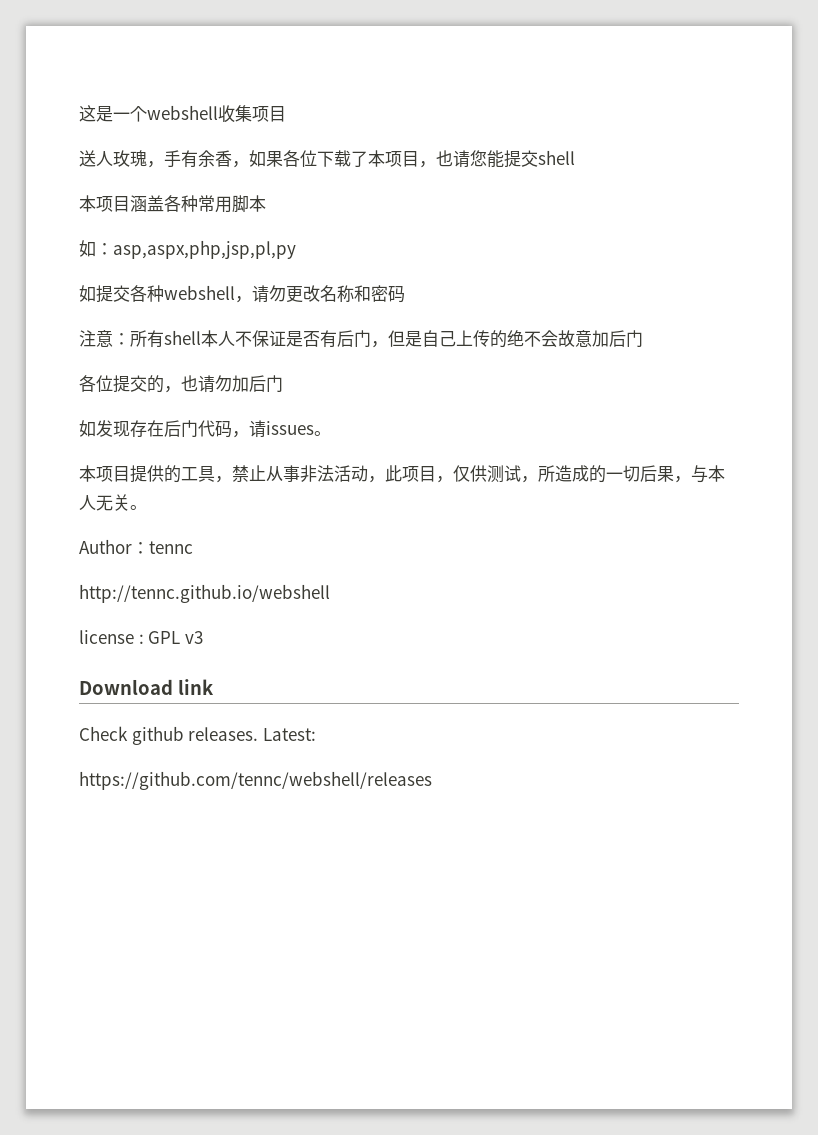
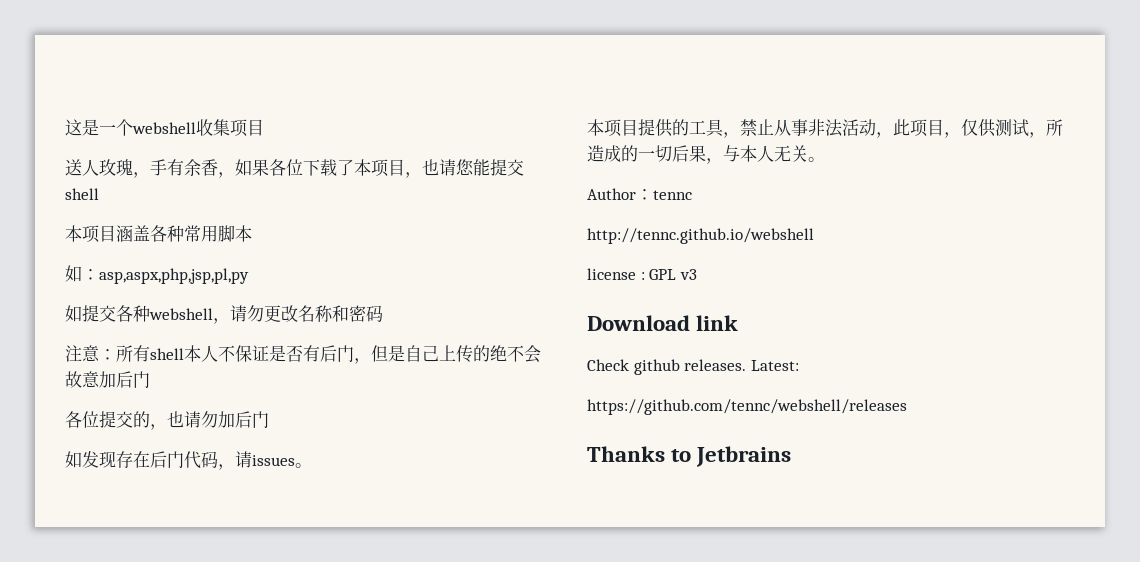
(432, 780) none -> [587,446,792,467] // Thanks to Jetbrains

